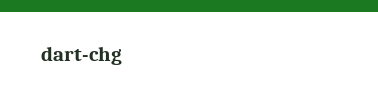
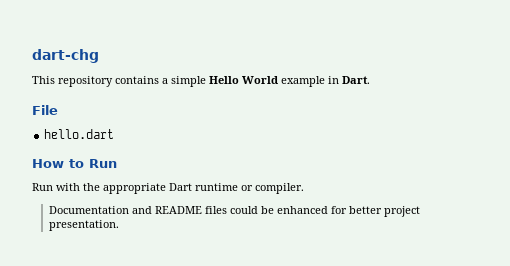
(122, 55) none -> [32,76,370,87] [32,105,58,115] [44,129,115,139] [32,159,117,168] [32,183,304,194] [49,206,421,217] [49,220,120,231] // This repository contains a simple Hello World example in Dart. // File // hello.dart // How to Run // Run with the appropriate Dart runtime or compiler. // Documentation and README files could be enhanced for better project presentation.

